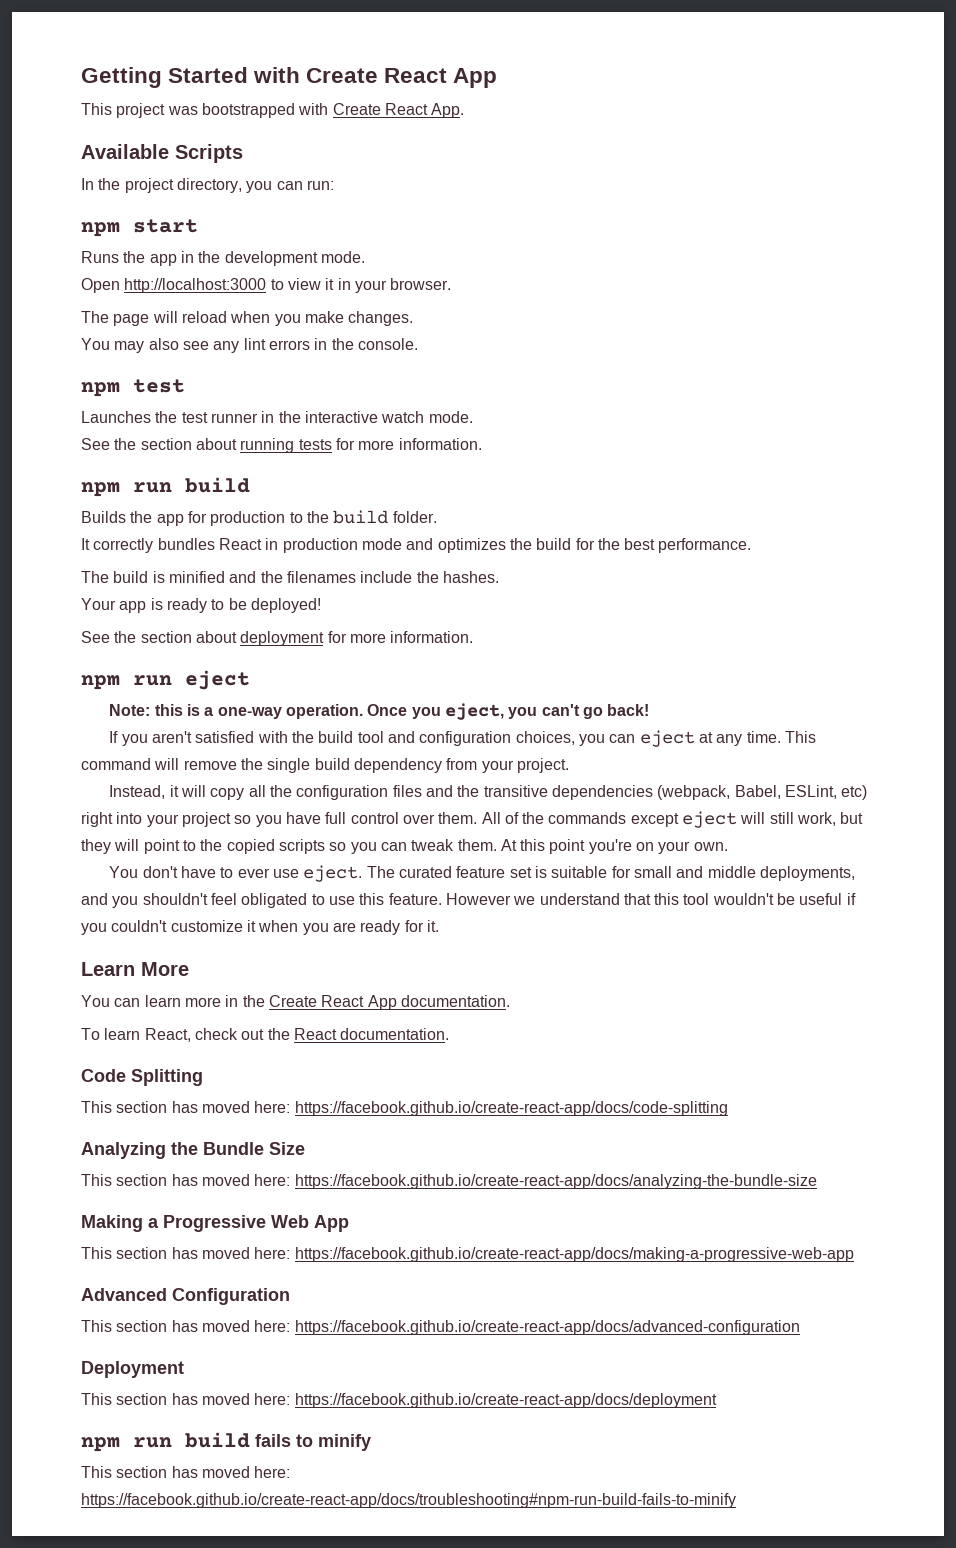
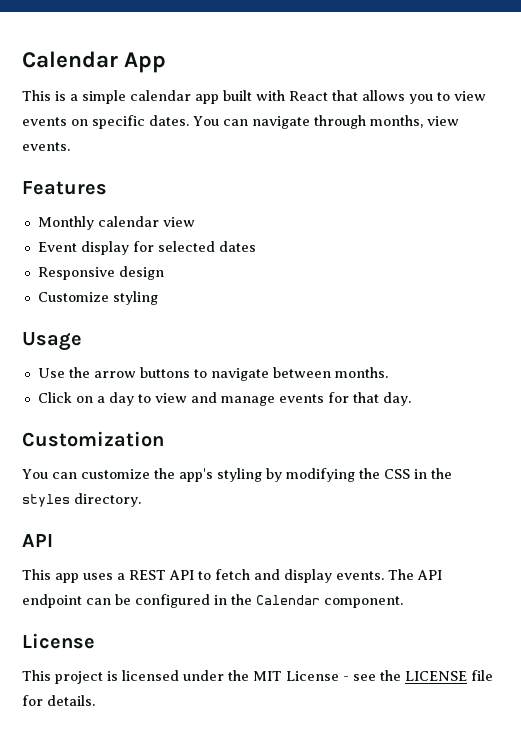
[81,67,498,88] [81,103,465,118] [81,144,243,163] [81,178,334,193] [81,219,198,237] [81,251,365,266] [81,278,452,293] [81,311,414,326] [81,338,418,353] [81,379,185,397] [81,411,473,423] [81,438,482,453] [81,477,250,497] [81,510,437,526] [81,538,752,553] [81,571,499,583] [81,598,321,613] [81,631,474,646] [81,670,250,690] [109,703,650,720] [109,730,816,747] [81,758,569,773] [109,785,868,800] [81,811,864,828] [81,839,728,854] [109,865,855,882] [81,893,856,908] [81,920,439,935] [81,962,189,976] [81,995,510,1010] [81,1028,450,1042] [81,1069,203,1086] [81,1101,728,1116] [81,1142,305,1159] [81,1174,817,1189] [81,1215,349,1232] [81,1247,854,1262] [81,1288,290,1305] [81,1320,800,1335] [81,1361,184,1378] [81,1393,717,1408] [81,1432,371,1452] [81,1466,291,1478] [81,1493,736,1508] Getting Started with Create React App // This project was bootstrapped with Create React App. // Available Scripts // In the project directory, you can run: // npm start // Runs the app in the development mode. // Open http://localhost:3000 to view it in your browser. // The page will reload when you make changes. // You may also see any lint errors in the console. // npm test // Launches the test runner in the interactive watch mode. // See the section about running tests for more information. // npm run build // Builds the app for production to the build folder. // It correctly bundles React in production mode and optimizes the build for the best performance. // The build is minified and the filenames include the hashes. // Your app is ready to be deployed! // See the section about deployment for more information. // npm run eject // Note: this is a one-way operation. Once you eject, you can't go back! // If you aren't satisfied with the build tool and configuration choices, you can eject at any time. This command will remove the single build dependency from your project. // Instead, it will copy all the configuration files and the transitive dependencies (webpack, Babel, ESLint, etc) right into your project so you have full control over them. All of the commands except eject will still work, but they will point to the copied scripts so you can tweak them. At this point you're on your own. // You don't have to ever use eject. The curated feature set is suitable for small and middle deployments, and you shouldn't feel obligated to use this feature. However we understand that this tool wouldn't be useful if you couldn't customize it when you are ready for it. // Learn More // You can learn more in the Create React App documentation. // To learn React, check out the React documentation. // Code Splitting // This section has moved here: https://facebook.github.io/create-react-app/docs/code-splitting // Analyzing the Bundle Size // This section has moved here: https://facebook.github.io/create-react-app/docs/analyzing-the-bundle-size // Making a Progressive Web App // This section has moved here: https://facebook.github.io/create-react-app/docs/making-a-progressive-web-app // Advanced Configuration // This section has moved here: https://facebook.github.io/create-react-app/docs/advanced-configuration // Deployment // This section has moved here: https://facebook.github.io/create-react-app/docs/deployment // npm run build fails to minify // This section has moved here: https://facebook.github.io/create-react-app/docs/troubleshooting#npm-run-build-fails-to-minify -> [22,51,167,73] [22,90,486,104] [22,115,459,129] [22,142,70,151] [22,181,107,195] [37,216,195,230] [37,241,256,255] [37,266,164,280] [37,291,158,305] [22,332,82,351] [37,367,388,381] [37,392,411,406] [22,431,164,447] [22,468,452,482] [22,493,141,507] [22,534,53,547] [22,569,442,583] [22,594,403,608] [22,633,95,649] [22,670,493,684] [22,695,95,706] Calendar App // This is a simple calendar app built with React that allows you to view events on specific dates. You can navigate through months, view events. // Features // Monthly calendar view // Event display for selected dates // Responsive design // Customize styling // Usage // Use the arrow buttons to navigate between months. // Click on a day to view and manage events for that day. // Customization // You can customize the app's styling by modifying the CSS in the styles directory. // API // This app uses a REST API to fetch and display events. The API endpoint can be configured in the Calendar component. // License // This project is licensed under the MIT License - see the LICENSE file for details.

